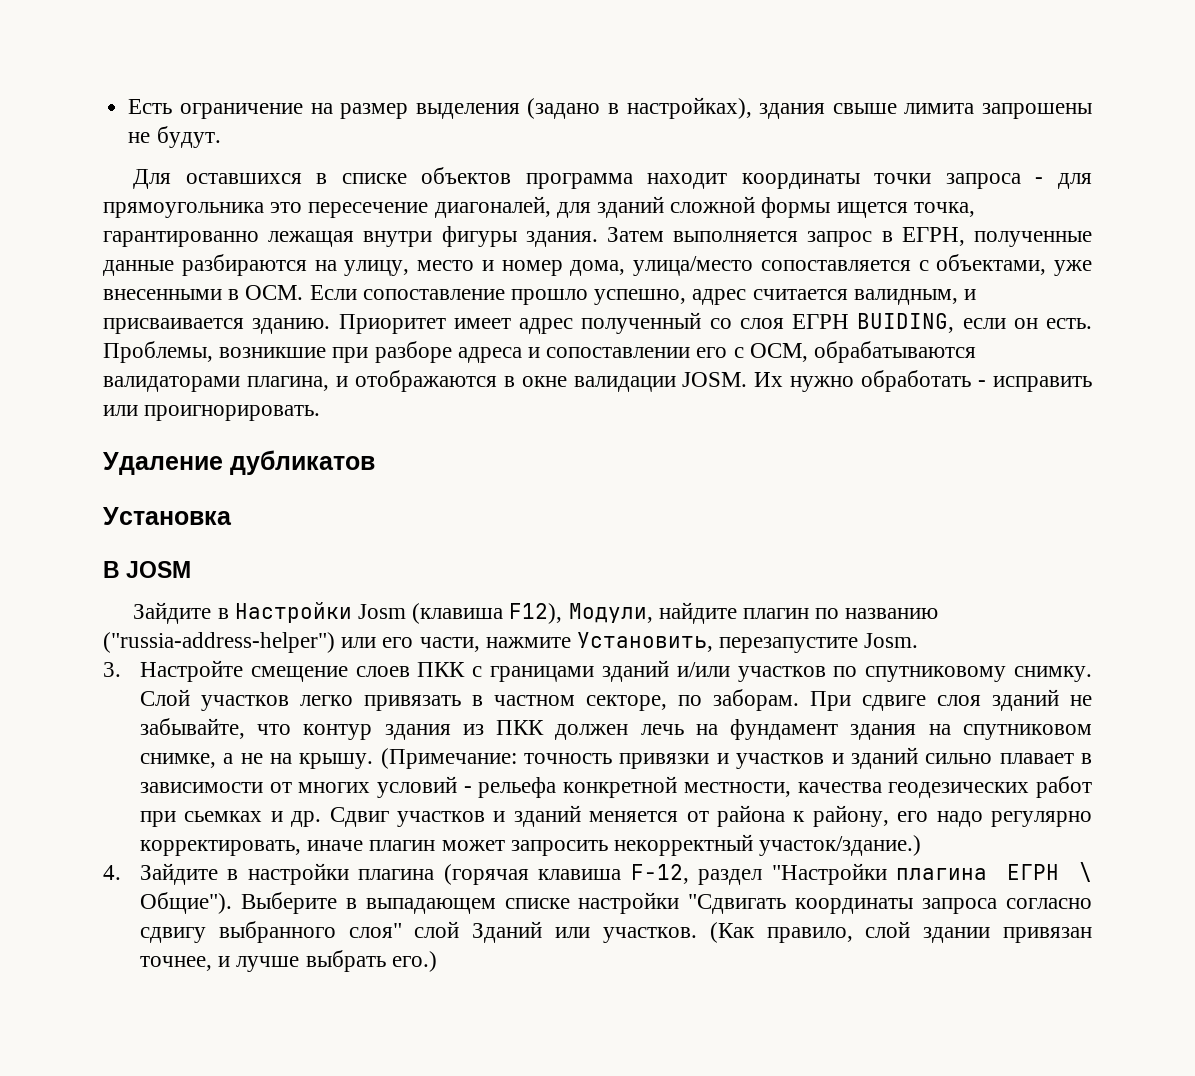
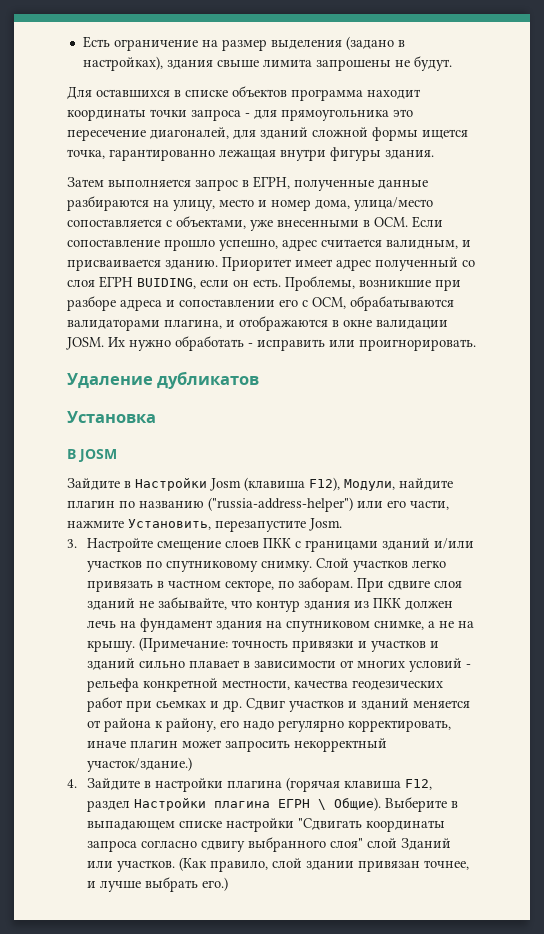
(598, 239) none -> (434, 154) //
[630,863,887,885] F-12, раздел "Настройки -> [404,779,432,790] [86,798,206,812] F12, раздел Настройки
[139,892,232,914] Общие"). -> [333,797,381,811] Общие).

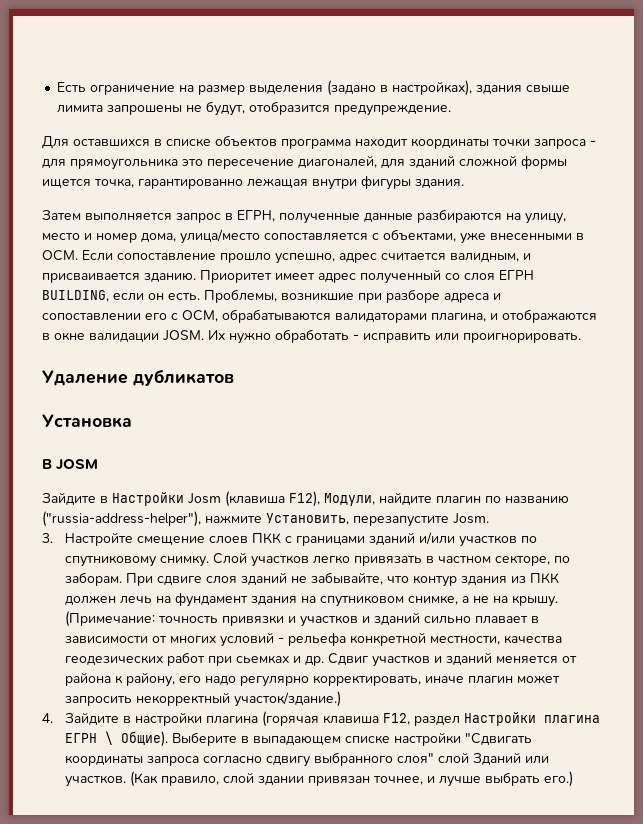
[413,56,452,71] будут. -> [206,101,452,116] будут, отобразится предупреждение.
[137,278,196,289] BUIDING, -> [42,290,109,302] BUILDING,
[208,497,449,512] ("russia-address-helper") или его части, -> [42,511,201,527] ("russia-address-helper"),

